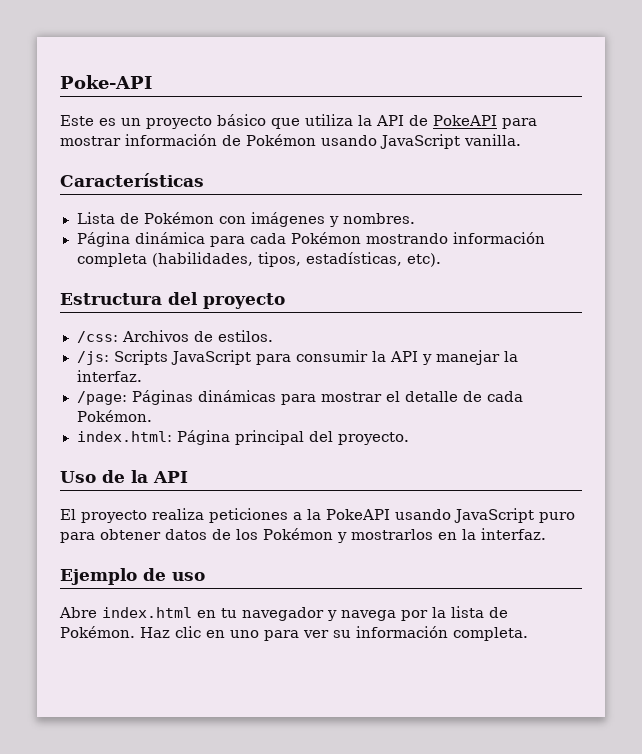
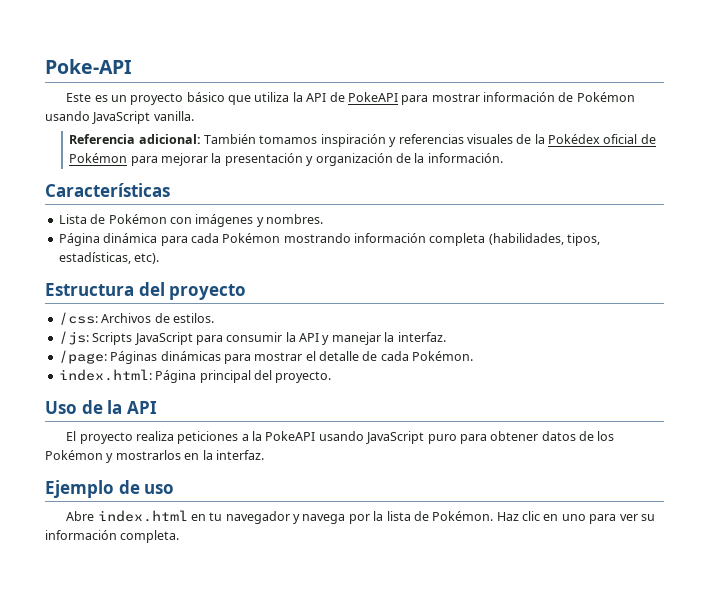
(521, 140) none -> [69,134,656,147] [69,153,503,166] // Referencia adicional: También tomamos inspiración y referencias visuales de la Pokédex oficial de Pokémon para mejorar la presentación y organización de la información.

